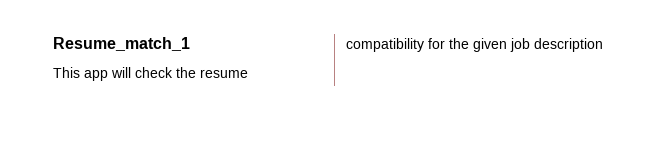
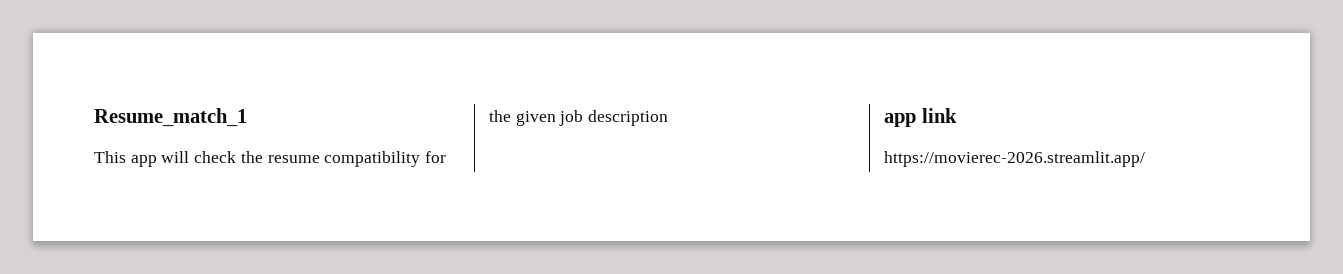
(603, 45) none -> [884,108,957,127] [884,151,1145,167] // app link // https://movierec-2026.streamlit.app/

